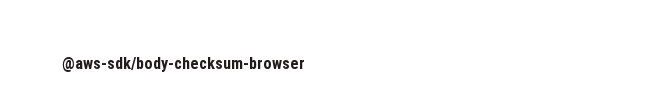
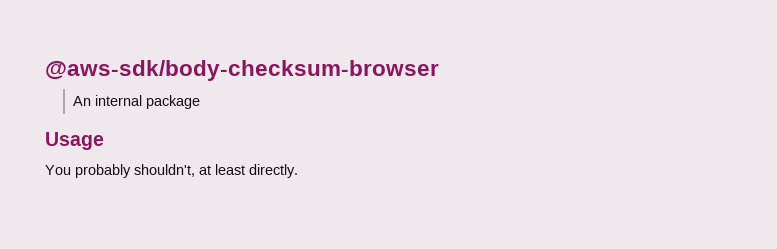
(305, 64) none -> [73,95,201,109] [45,132,104,150] [45,164,298,178] // An internal package // Usage // You probably shouldn't, at least directly.

